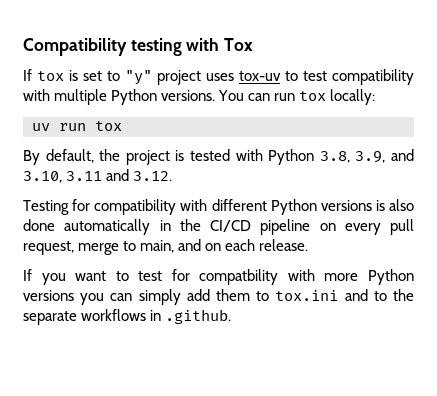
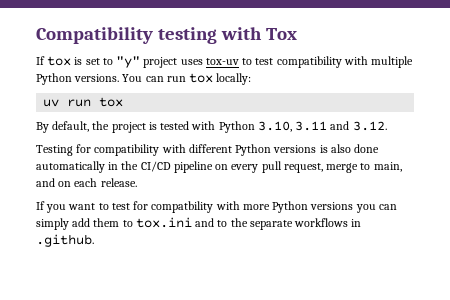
[319,149,414,163] 3.8, 3.9, and -> (255, 127) none

